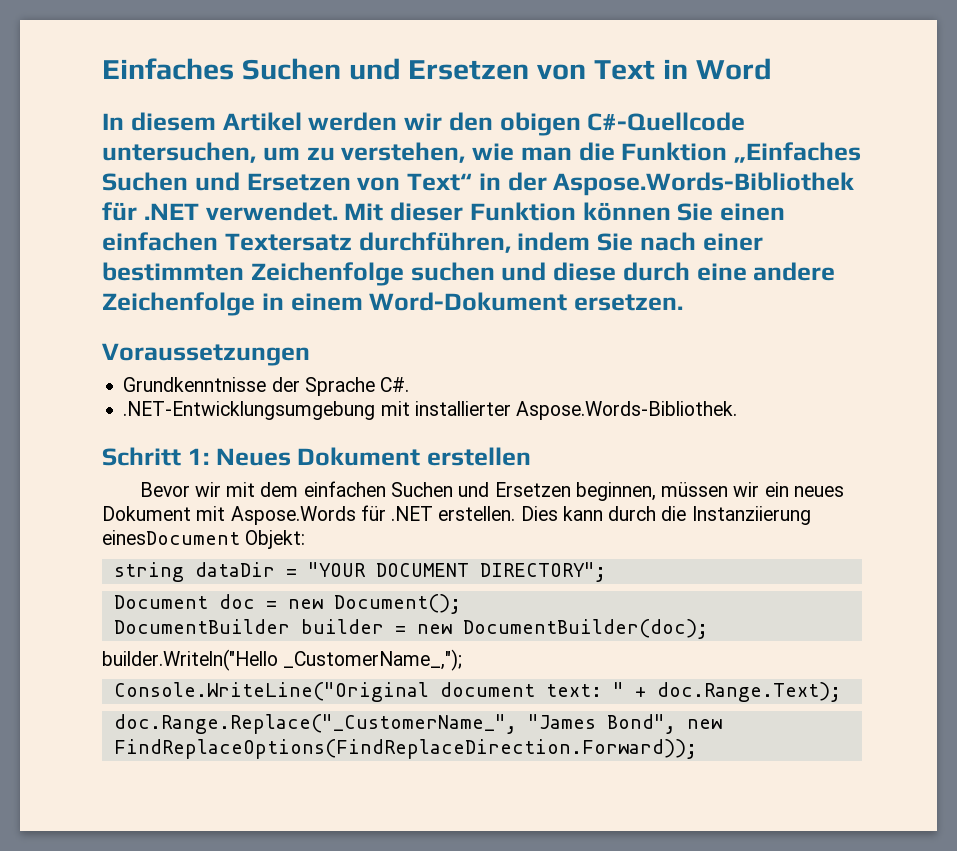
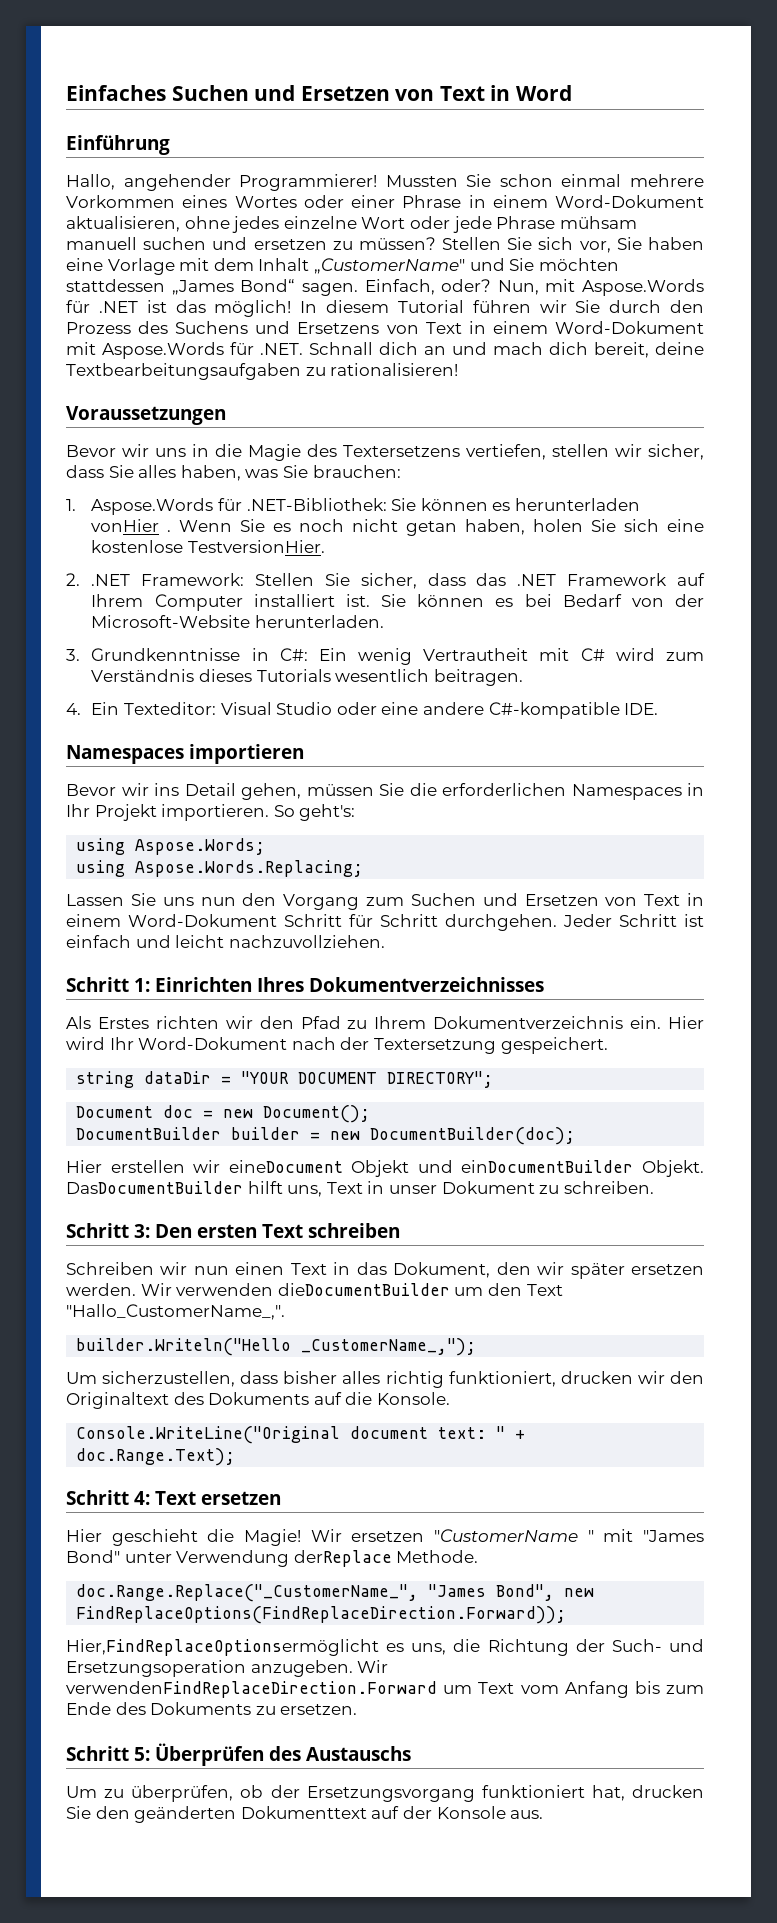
[102,112,746,136] [102,142,861,163] [102,172,855,196] [102,202,785,221] [102,232,763,253] [102,262,836,286] [102,292,683,316] [102,343,310,366] [123,377,410,396] [123,401,738,420] [102,447,531,466] [139,481,844,501] [102,505,811,525] [102,530,306,549] In diesem Artikel werden wir den obigen C#-Quellcode untersuchen, um zu verstehen, wie man die Funktion „Einfaches Suchen und Ersetzen von Text“ in der Aspose.Words-Bibliothek für .NET verwendet. Mit dieser Funktion können Sie einen einfachen Textersatz durchführen, indem Sie nach einer bestimmten Zeichenfolge suchen und diese durch eine andere Zeichenfolge in einem Word-Dokument ersetzen. // Voraussetzungen // Grundkenntnisse der Sprache C#. // .NET-Entwicklungsumgebung mit installierter Aspose.Words-Bibliothek. // Schritt 1: Neues Dokument erstellen // Bevor wir mit dem einfachen Suchen und Ersetzen beginnen, müssen wir ein neues Dokument mit Aspose.Words für .NET erstellen. Dies kann durch die Instanziierung einesDocument Objekt: -> [66,135,170,155] [66,174,704,191] [66,195,704,208] [66,216,637,233] [66,237,704,253] [66,258,619,275] [66,279,704,296] [66,300,704,317] [66,321,704,334] [66,342,704,359] [66,363,459,380] [66,406,226,425] [66,444,704,461] [66,465,401,481] [66,498,640,515] [91,519,704,536] [91,540,326,553] [66,573,705,589] [91,594,705,611] [91,615,385,628] [66,648,704,665] [91,669,523,686] [66,702,659,719] [66,744,304,764] [66,783,704,800] [66,804,356,821] [76,838,266,855] [76,860,364,877] [66,893,705,910] [66,914,704,931] [66,935,385,948] [66,977,544,992] [66,1016,704,1029] [66,1037,608,1054] Einführung // Hallo, angehender Programmierer! Mussten Sie schon einmal mehrere Vorkommen eines Wortes oder einer Phrase in einem Word-Dokument aktualisieren, ohne jedes einzelne Wort oder jede Phrase mühsam manuell suchen und ersetzen zu müssen? Stellen Sie sich vor, Sie haben eine Vorlage mit dem Inhalt „CustomerName" und Sie möchten stattdessen „James Bond“ sagen. Einfach, oder? Nun, mit Aspose.Words für .NET ist das möglich! In diesem Tutorial führen wir Sie durch den Prozess des Suchens und Ersetzens von Text in einem Word-Dokument mit Aspose.Words für .NET. Schnall dich an und mach dich bereit, deine Textbearbeitungsaufgaben zu rationalisieren! // Voraussetzungen // Bevor wir uns in die Magie des Textersetzens vertiefen, stellen wir sicher, dass Sie alles haben, was Sie brauchen: // 1. Aspose.Words für .NET-Bibliothek: Sie können es herunterladen vonHier . Wenn Sie es noch nicht getan haben, holen Sie sich eine kostenlose TestversionHier. // 2. .NET Framework: Stellen Sie sicher, dass das .NET Framework auf Ihrem Computer installiert ist. Sie können es bei Bedarf von der Microsoft-Website herunterladen. // 3. Grundkenntnisse in C#: Ein wenig Vertrautheit mit C# wird zum Verständnis dieses Tutorials wesentlich beitragen. // 4. Ein Texteditor: Visual Studio oder eine andere C#-kompatible IDE. // Namespaces importieren // Bevor wir ins Detail gehen, müssen Sie die erforderlichen Namespaces in Ihr Projekt importieren. So geht's: // using Aspose.Words; // using Aspose.Words.Replacing; // Lassen Sie uns nun den Vorgang zum Suchen und Ersetzen von Text in einem Word-Dokument Schritt für Schritt durchgehen. Jeder Schritt ist einfach und leicht nachzuvollziehen. // Schritt 1: Einrichten Ihres Dokumentverzeichnisses // Als Erstes richten wir den Pfad zu Ihrem Dokumentverzeichnis ein. Hier wird Ihr Word-Dokument nach der Textersetzung gespeichert.
[102,649,463,671] builder.Writeln("Hello _CustomerName_,"); -> [66,1160,704,1177] [66,1181,654,1197] [66,1223,400,1238] [66,1262,704,1279] [66,1283,563,1296] [66,1304,285,1320] [76,1338,477,1356] [66,1371,704,1388] [66,1392,450,1409] Hier erstellen wir eineDocument Objekt und einDocumentBuilder Objekt. DasDocumentBuilder hilft uns, Text in unser Dokument zu schreiben. // Schritt 3: Den ersten Text schreiben // Schreiben wir nun einen Text in das Dokument, den wir später ersetzen werden. Wir verwenden dieDocumentBuilder um den Text "Hallo_CustomerName_,". // builder.Writeln("Hello _CustomerName_,"); // Um sicherzustellen, dass bisher alles richtig funktioniert, drucken wir den Originaltext des Dokuments auf die Konsole.
(841, 692) none -> [66,1490,281,1505] [66,1529,704,1546] [66,1550,479,1567] // Schritt 4: Text ersetzen // Hier geschieht die Magie! Wir ersetzen "CustomerName " mit "James Bond" unter Verwendung derReplace Methode.
(697, 749) none -> [66,1639,704,1656] [66,1660,389,1677] [66,1681,704,1698] [66,1702,358,1715] [66,1743,411,1766] [66,1785,704,1802] [66,1806,544,1823] // Hier,FindReplaceOptionsermöglicht es uns, die Richtung der Such- und Ersetzungsoperation anzugeben. Wir verwendenFindReplaceDirection.Forward um Text vom Anfang bis zum Ende des Dokuments zu ersetzen. // Schritt 5: Überprüfen des Austauschs // Um zu überprüfen, ob der Ersetzungsvorgang funktioniert hat, drucken Sie den geänderten Dokumenttext auf der Konsole aus.

